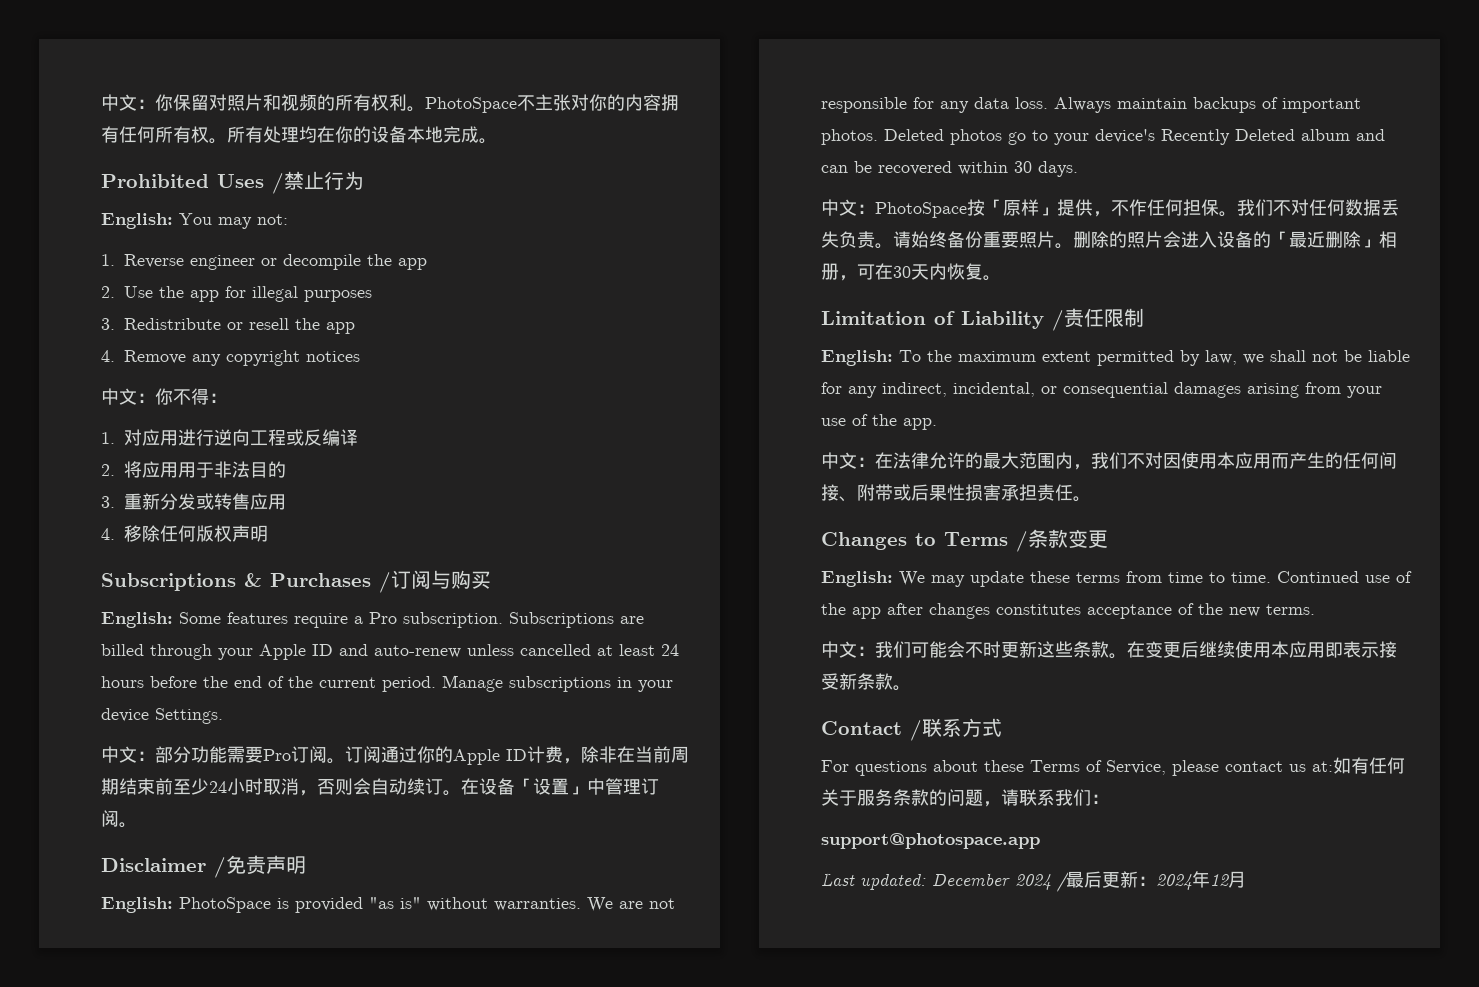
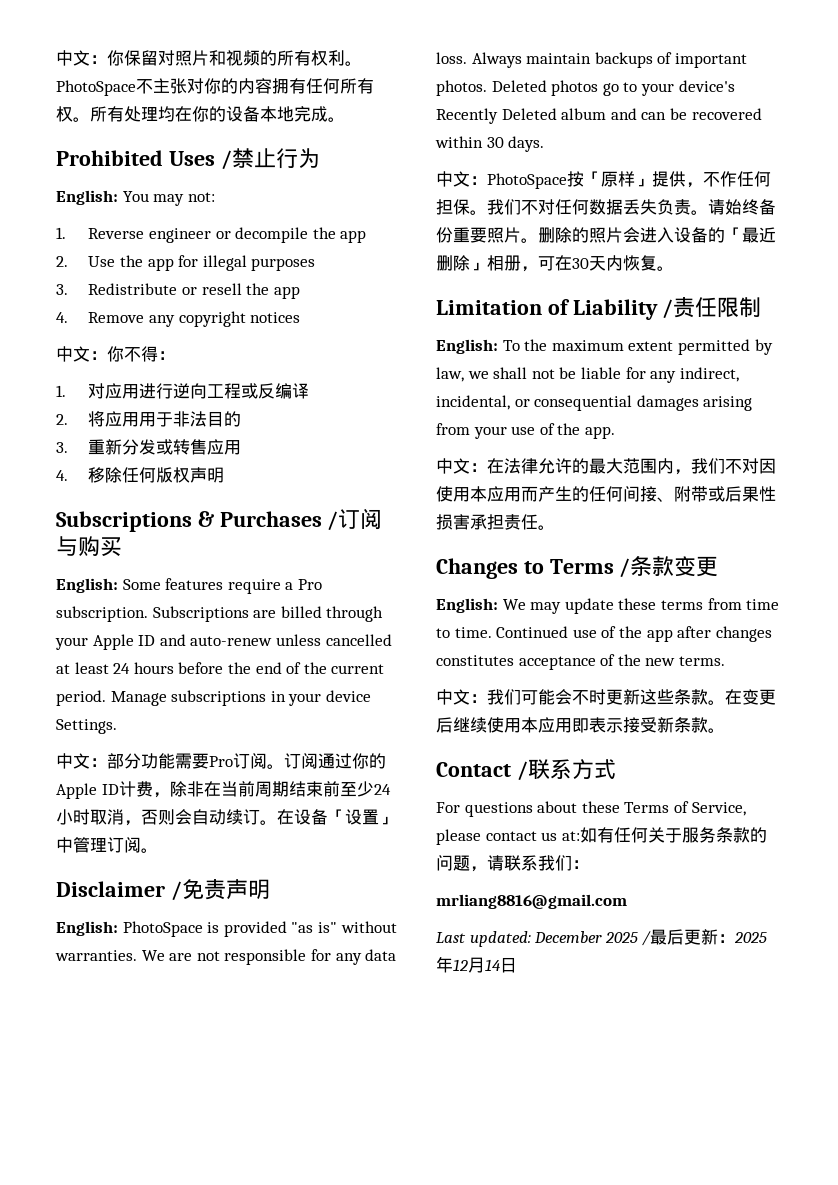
[821,833,1040,849] support@photospace.app -> [436,894,627,909] mrliang8816@gmail.com
[1015,874,1051,890] 2024 -> [604,932,638,943] 2025
[1156,874,1192,890] 2024 -> [734,932,768,943] 2025
(1246, 879) none -> [485,957,517,973] 14日

